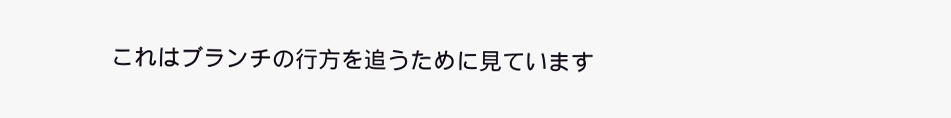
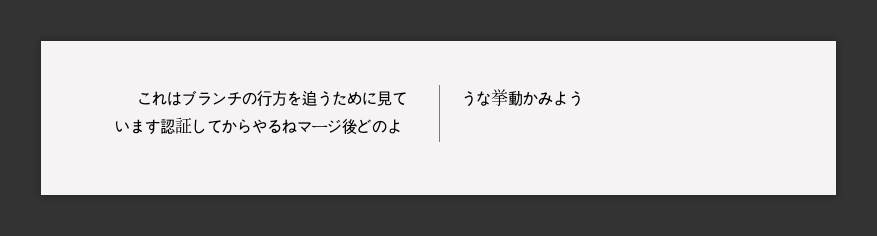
(595, 62) none -> [160,117,402,134] [461,89,583,107] 認証してからやるねマージ後どのような挙動かみよう

